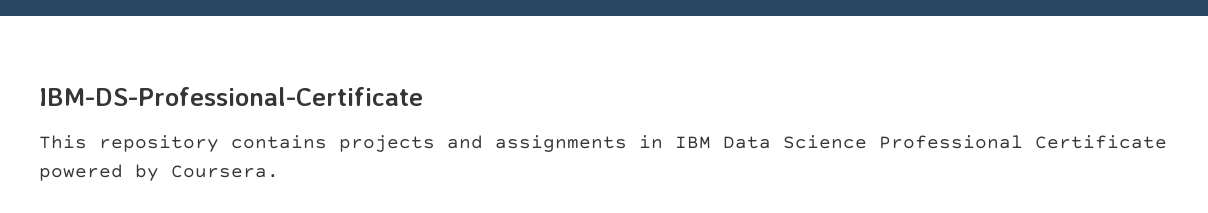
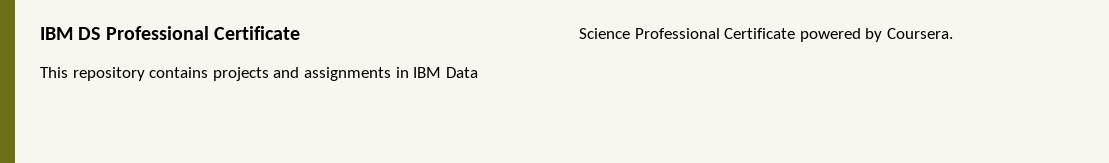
[39,87,423,106] IBM-DS-Professional-Certificate -> [40,26,300,40] IBM DS Professional Certificate

